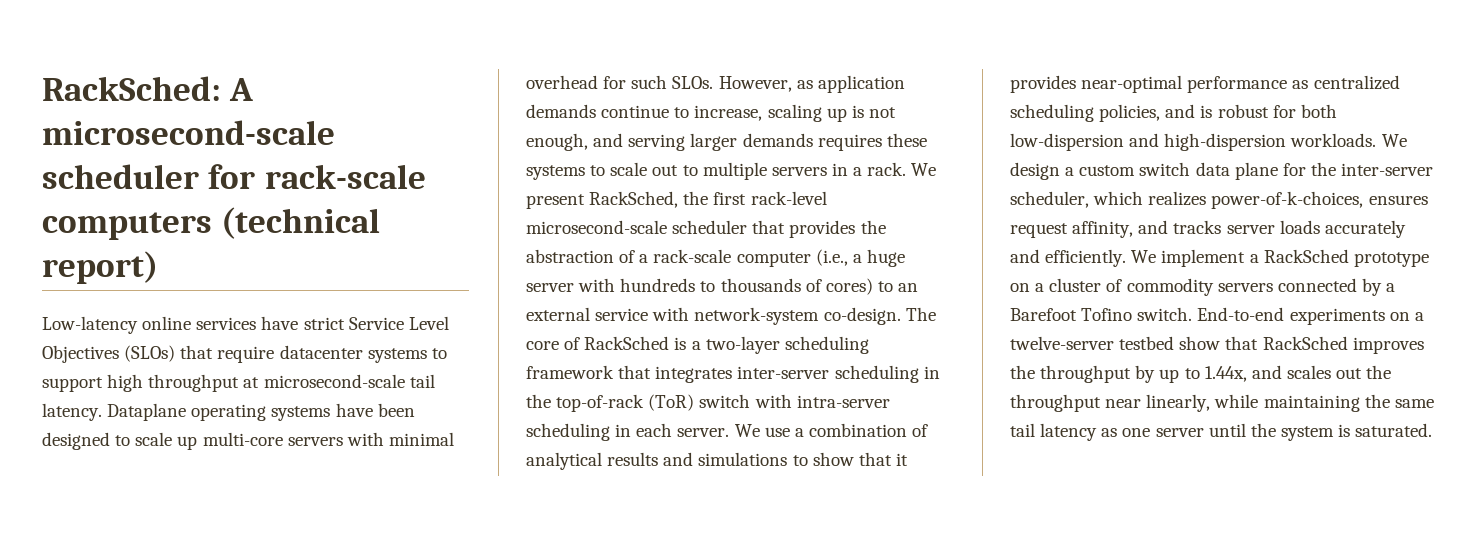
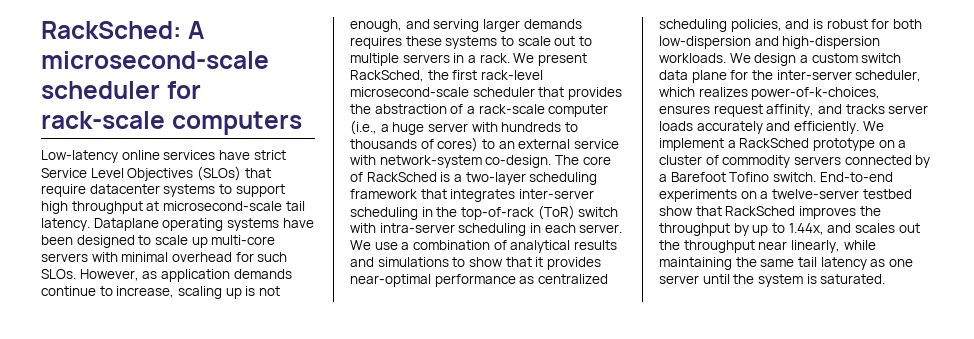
[221,207,381,239] [42,251,158,284] (technical report) -> (302, 123) none

